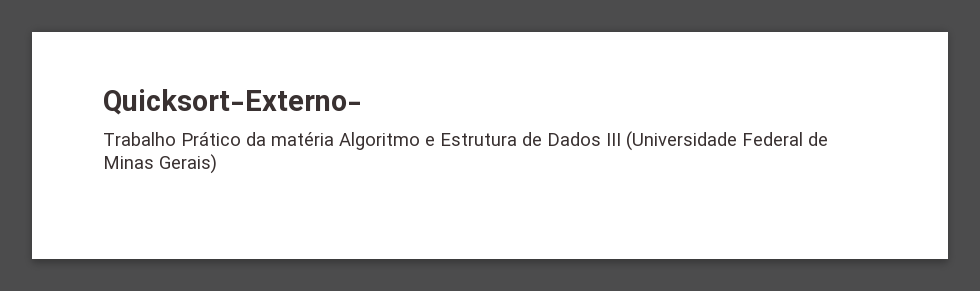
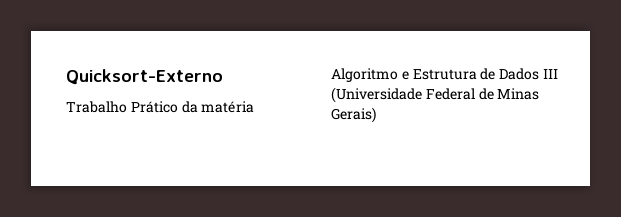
[103,89,362,115] Quicksort-Externo- -> [66,69,223,85] Quicksort-Externo

